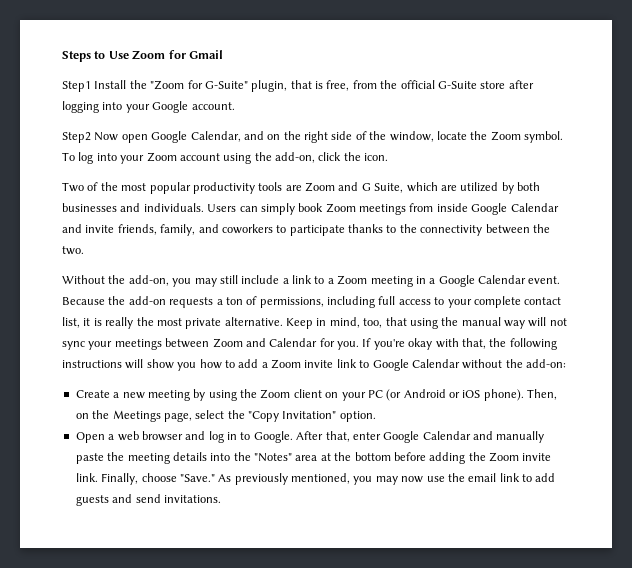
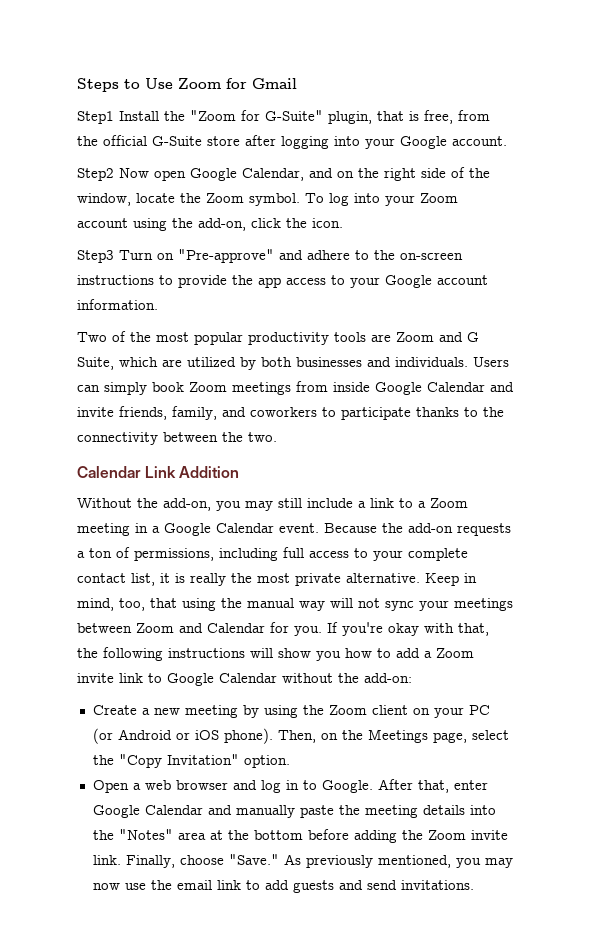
(389, 157) none -> [77,249,463,263] [77,275,488,288] [77,299,158,310] // Step3 Turn on "Pre-approve" and adhere to the on-screen instructions to provide the app access to your Google account information.
(84, 250) none -> [77,466,240,478] // Calendar Link Addition

